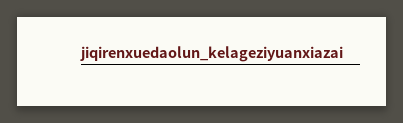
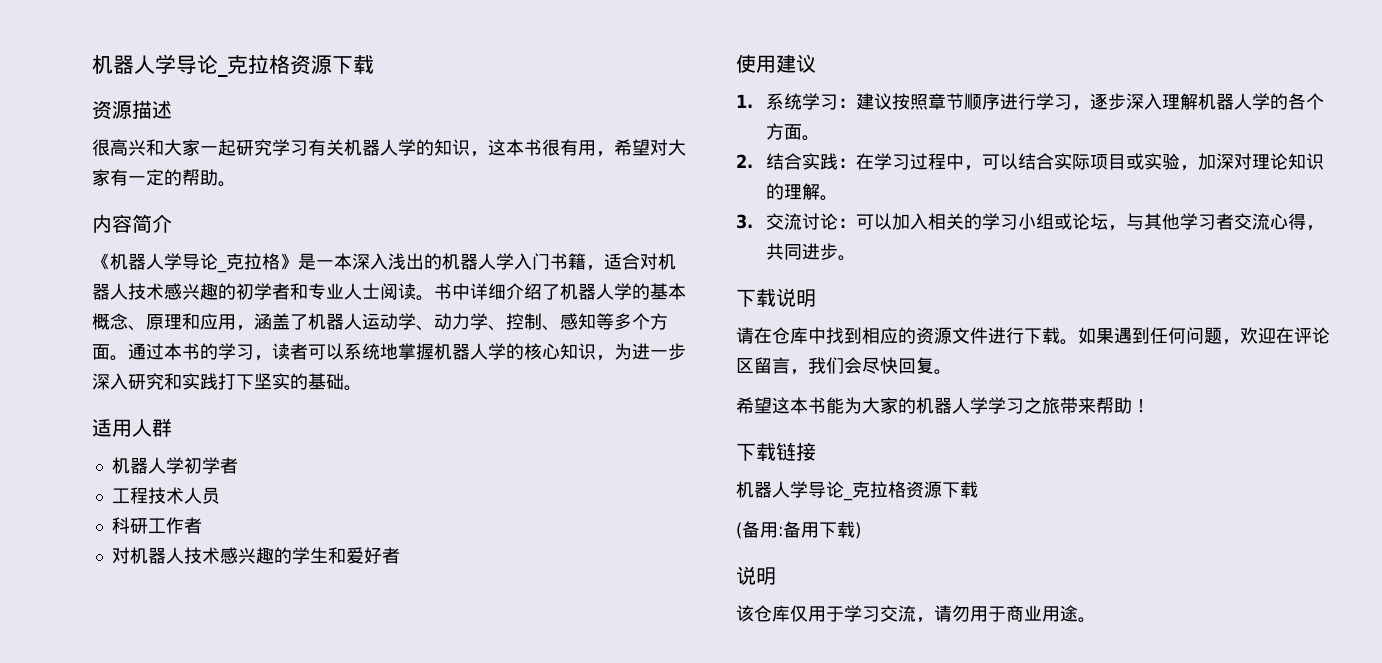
[80,46,343,62] jiqirenxuedaolun_kelageziyuanxiazai -> [92,54,374,77] [92,100,172,120] [92,139,686,157] [92,169,236,187] [92,214,172,233] [92,253,676,273] [92,283,686,301] [92,313,668,331] [92,343,686,361] [92,373,362,391] [92,418,172,437] [111,457,238,474] [111,487,220,504] [111,517,202,534] [111,547,400,564] [736,54,816,73] [736,93,1324,111] [765,123,820,141] [736,153,1324,171] [765,183,838,201] [736,213,1324,231] [765,243,856,261] [736,288,816,307] [736,327,1330,345] [736,357,952,375] [736,397,1150,414] [736,442,816,461] [736,481,978,501] [736,521,861,539] [736,566,776,585] [736,605,1096,623] 机器人学导论_克拉格资源下载 // 资源描述 // 很高兴和大家一起研究学习有关机器人学的知识，这本书很有用，希望对大家有一定的帮助。 // 内容简介 // 《机器人学导论_克拉格》是一本深入浅出的机器人学入门书籍，适合对机器人技术感兴趣的初学者和专业人士阅读。书中详细介绍了机器人学的基本概念、原理和应用，涵盖了机器人运动学、动力学、控制、感知等多个方面。通过本书的学习，读者可以系统地掌握机器人学的核心知识，为进一步深入研究和实践打下坚实的基础。 // 适用人群 // 机器人学初学者 // 工程技术人员 // 科研工作者 // 对机器人技术感兴趣的学生和爱好者 // 使用建议 // 1.系统学习：建议按照章节顺序进行学习，逐步深入理解机器人学的各个方面。 // 2.结合实践：在学习过程中，可以结合实际项目或实验，加深对理论知识的理解。 // 3.交流讨论：可以加入相关的学习小组或论坛，与其他学习者交流心得，共同进步。 // 下载说明 // 请在仓库中找到相应的资源文件进行下载。如果遇到任何问题，欢迎在评论区留言，我们会尽快回复。 // 希望这本书能为大家的机器人学学习之旅带来帮助！ // 下载链接 // 机器人学导论_克拉格资源下载 // (备用:备用下载) // 说明 // 该仓库仅用于学习交流，请勿用于商业用途。

